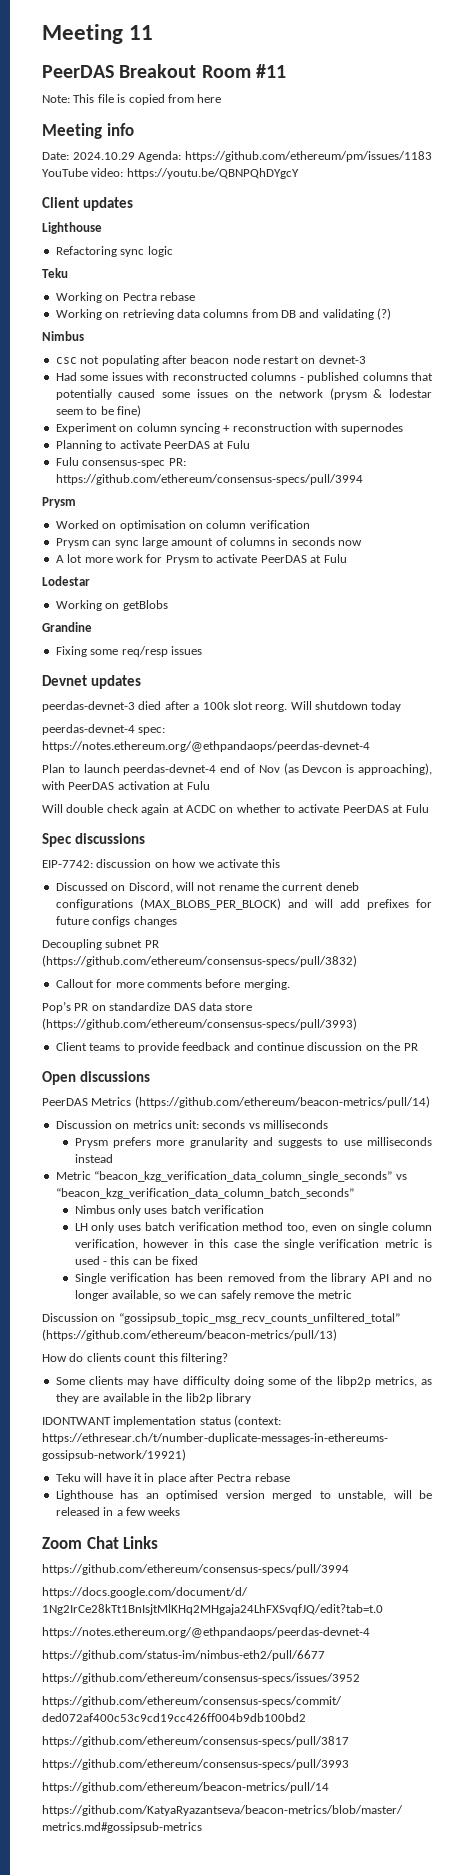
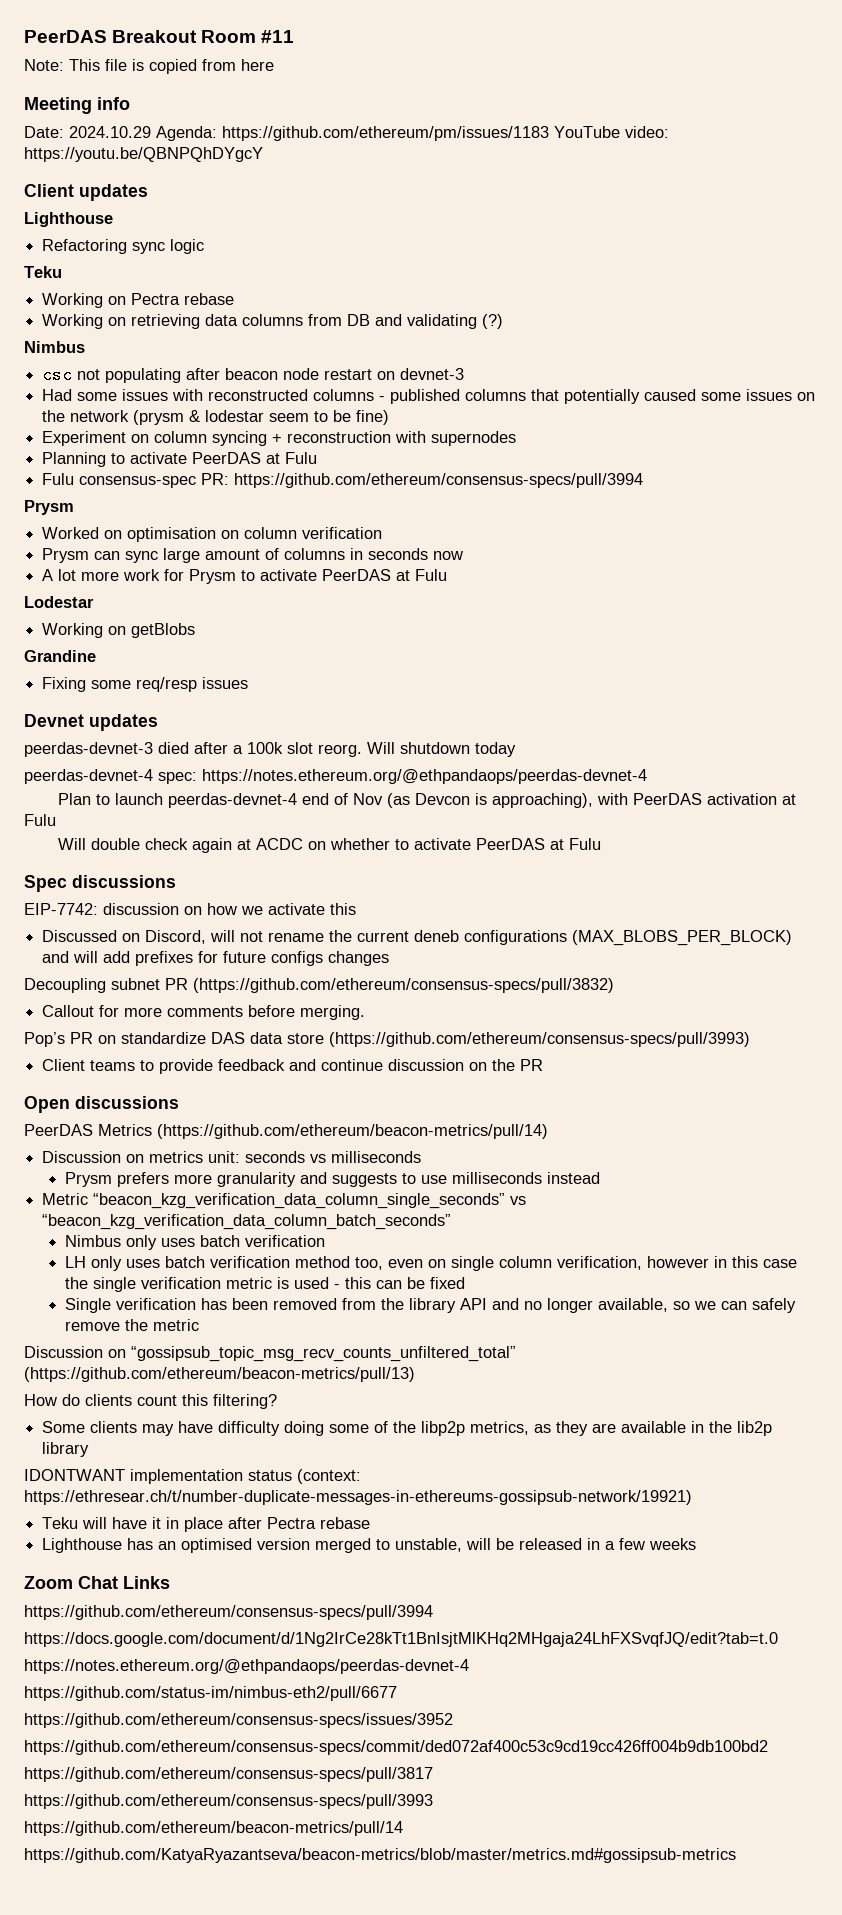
[42,24,154,44] Meeting 11 // -> (24, 36) none

